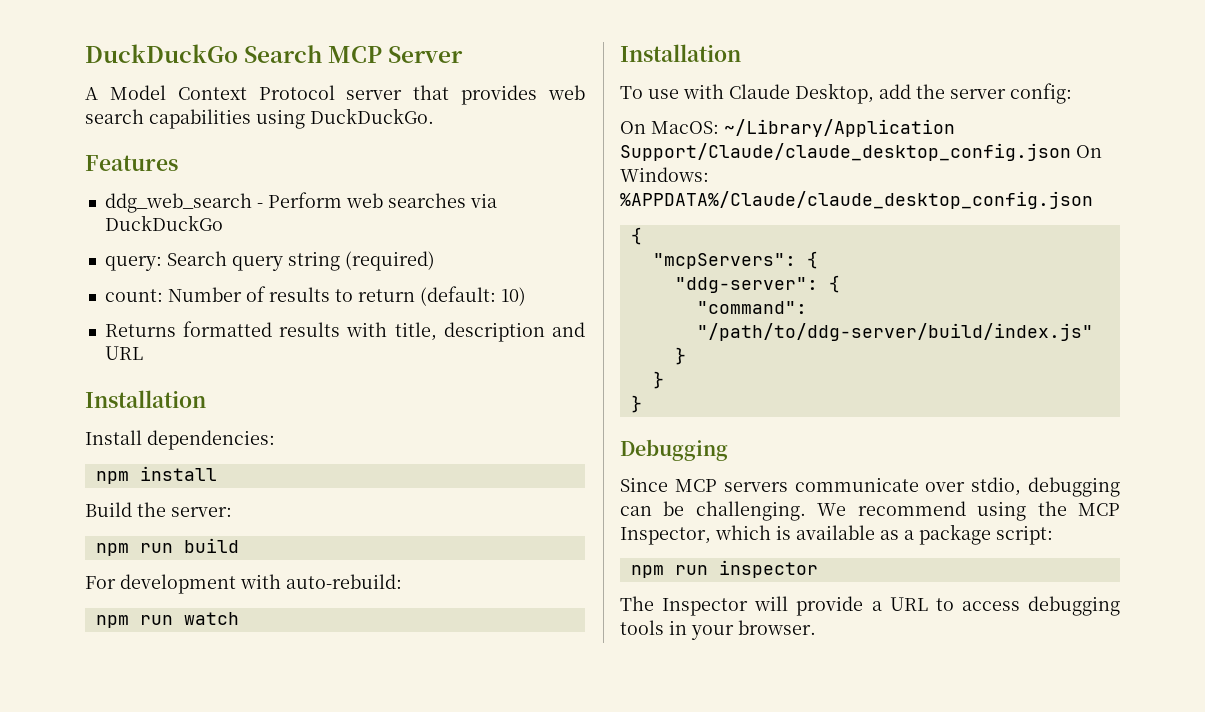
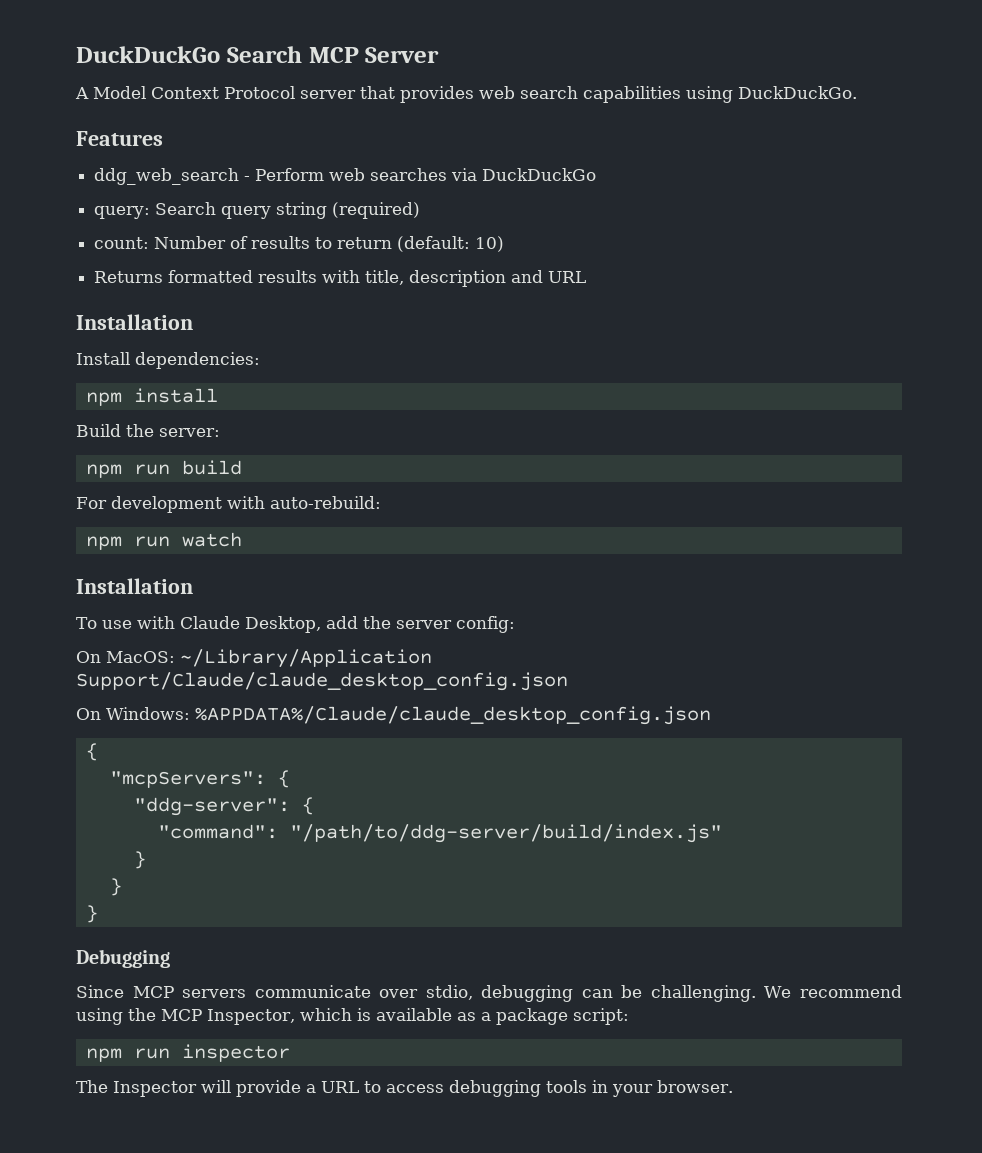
(1071, 152) none -> (568, 681) //

